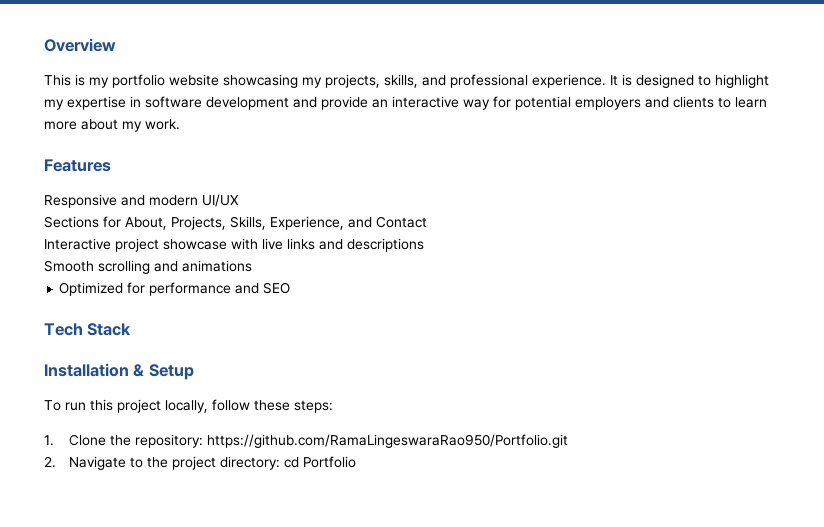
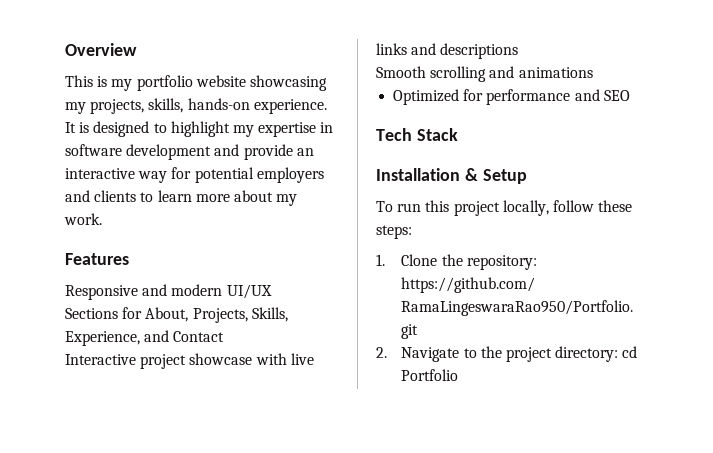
[422,74,528,88] and professional -> [187,98,250,110] hands-on

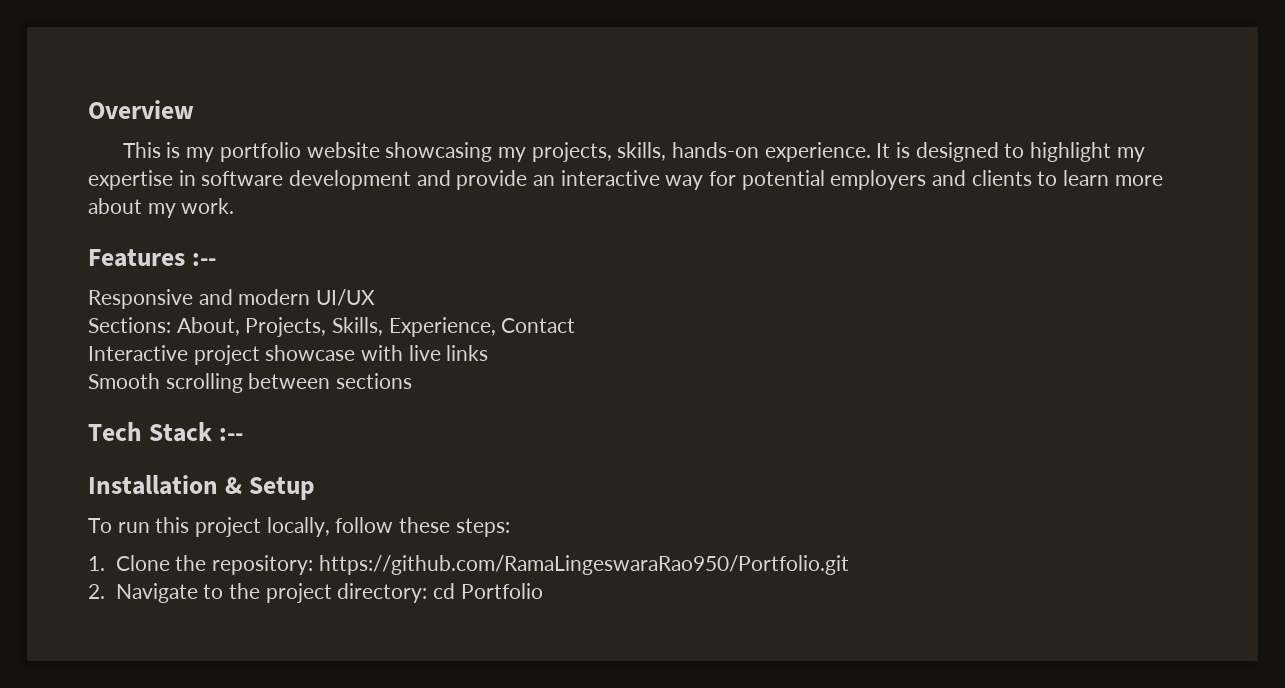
(129, 259) none -> [191,253,216,266] :--
[65,307,143,319] Sections for -> [88,317,171,333] Sections:
[144,330,170,342] and -> (496, 327) none
[411,43,519,59] and descriptions -> (489, 353) none
[489,66,593,78] [393,89,630,105] and animations // Optimized for performance and SEO -> [248,373,413,389] between sections
(458, 134) none -> [218,428,243,441] :--

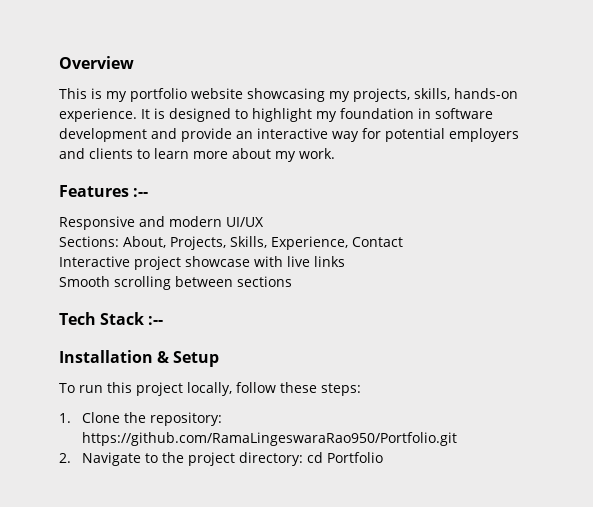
[88,170,173,190] expertise -> [340,108,414,119] foundation

